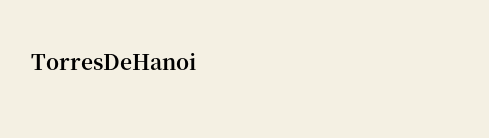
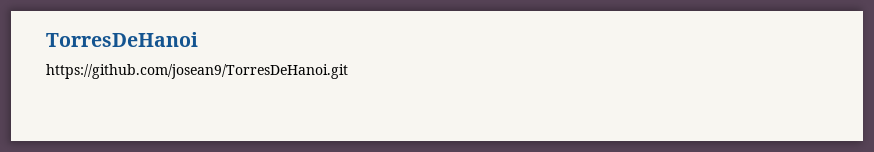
(196, 61) none -> [46,64,348,79] // https://github.com/josean9/TorresDeHanoi.git

